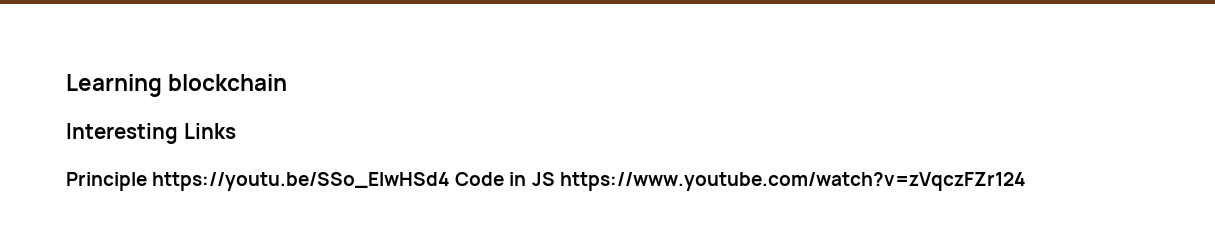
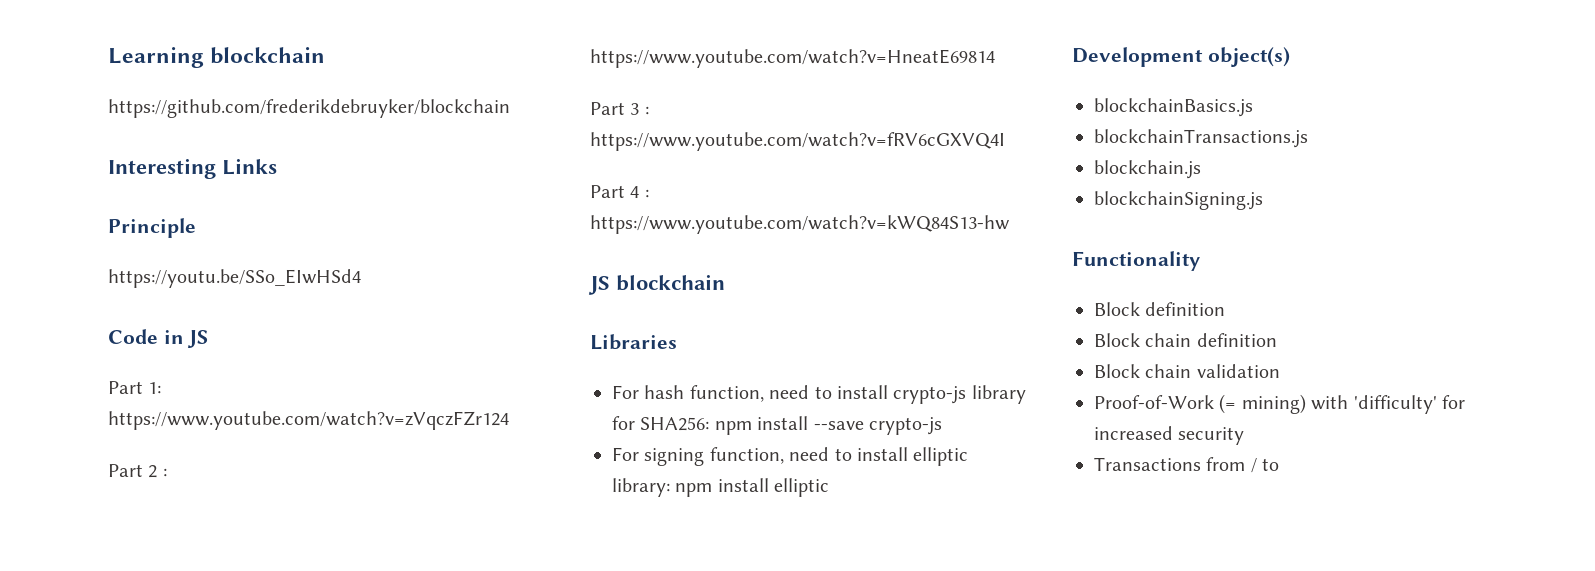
(288, 82) none -> [108,99,510,118] // https://github.com/frederikdebruyker/blockchain
(147, 181) none -> (196, 228) //
(451, 181) none -> (361, 278) //
(555, 179) none -> [108,381,162,394] // Part 1:
(1026, 181) none -> [108,464,167,478] [590,49,995,68] [590,102,649,115] [590,132,1005,151] [590,185,649,198] [590,215,1010,234] [588,274,725,295] [590,334,677,350] [612,385,1026,404] [612,416,942,435] [612,447,969,466] [612,478,830,497] [1072,47,1290,67] [1094,98,1253,117] [1094,129,1308,148] [1094,160,1201,179] [1094,191,1263,210] [1072,251,1200,271] [1094,302,1226,316] [1094,333,1277,347] [1094,364,1280,378] [1094,394,1465,414] [1094,426,1245,445] [1094,457,1280,473] // Part 2 : https://www.youtube.com/watch?v=HneatE69814 // Part 3 : https://www.youtube.com/watch?v=fRV6cGXVQ4I // Part 4 : https://www.youtube.com/watch?v=kWQ84S13-hw // JS blockchain // Libraries // For hash function, need to install crypto-js library for SHA256: npm install --save crypto-js // For signing function, need to install elliptic library: npm install elliptic // Development object(s) // blockchainBasics.js // blockchainTransactions.js // blockchain.js // blockchainSigning.js // Functionality // Block definition // Block chain definition // Block chain validation // Proof-of-Work (= mining) with 'difficulty' for increased security // Transactions from / to

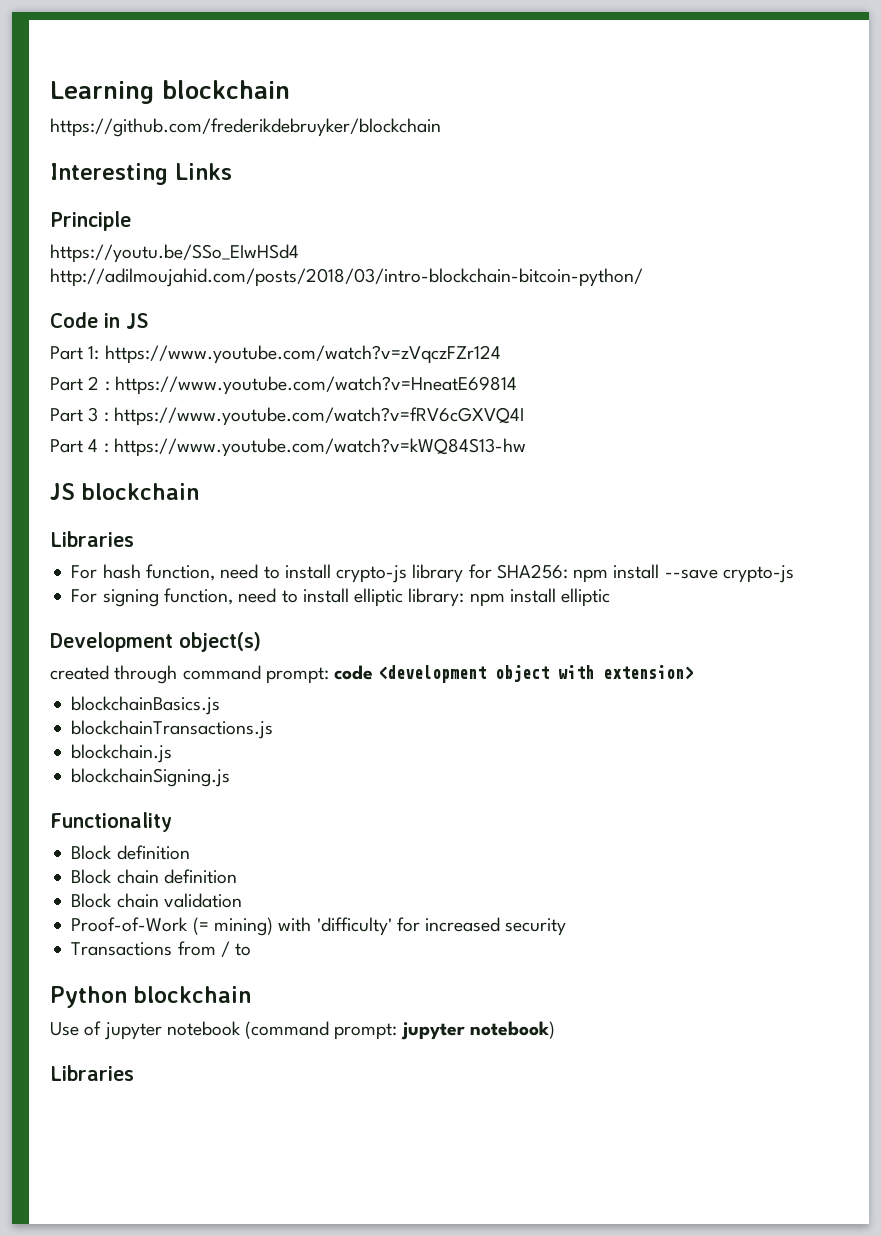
(361, 278) none -> [50,268,643,287] http://adilmoujahid.com/posts/2018/03/intro-blockchain-bitcoin-python/
(1290, 57) none -> [50,665,694,684] // created through command prompt: code <development object with extension>
(1280, 464) none -> [50,986,251,1008] [50,1021,555,1040] [50,1065,134,1081] // Python blockchain // Use of jupyter notebook (command prompt: jupyter notebook) // Libraries

